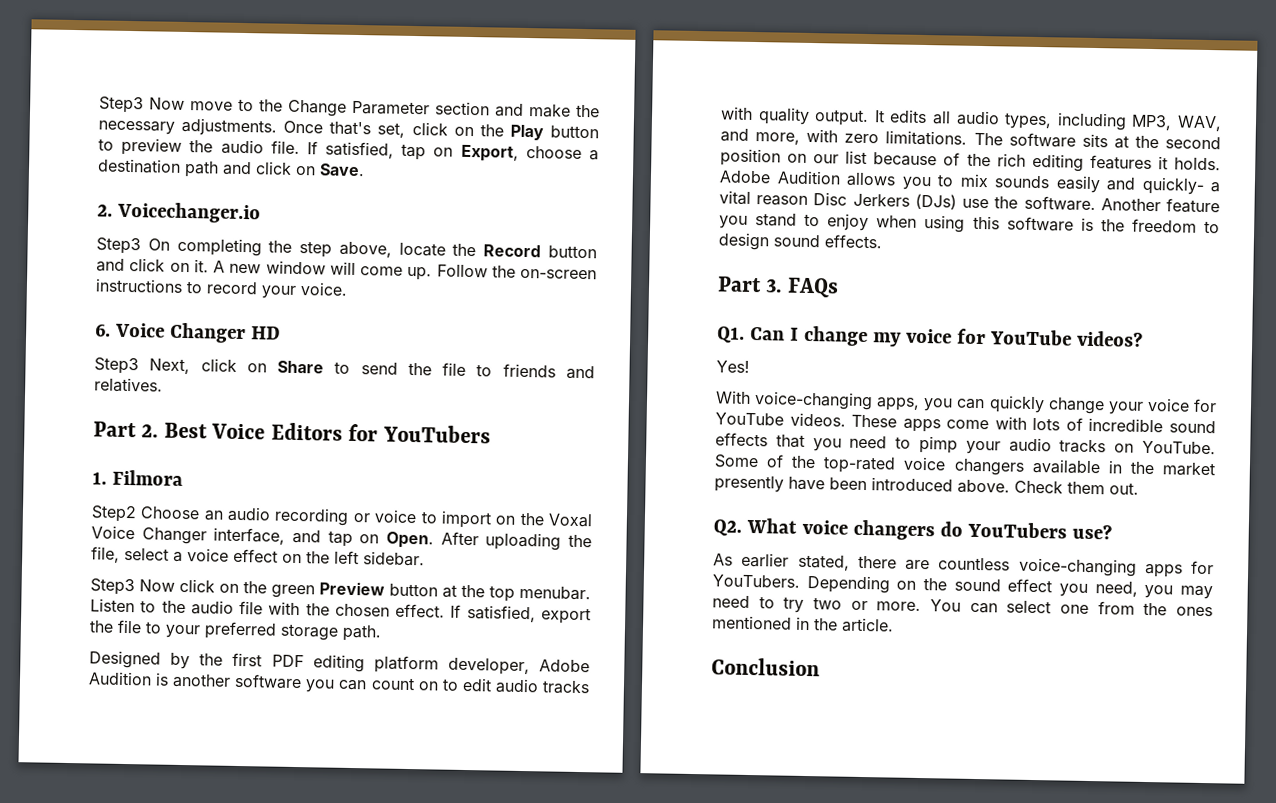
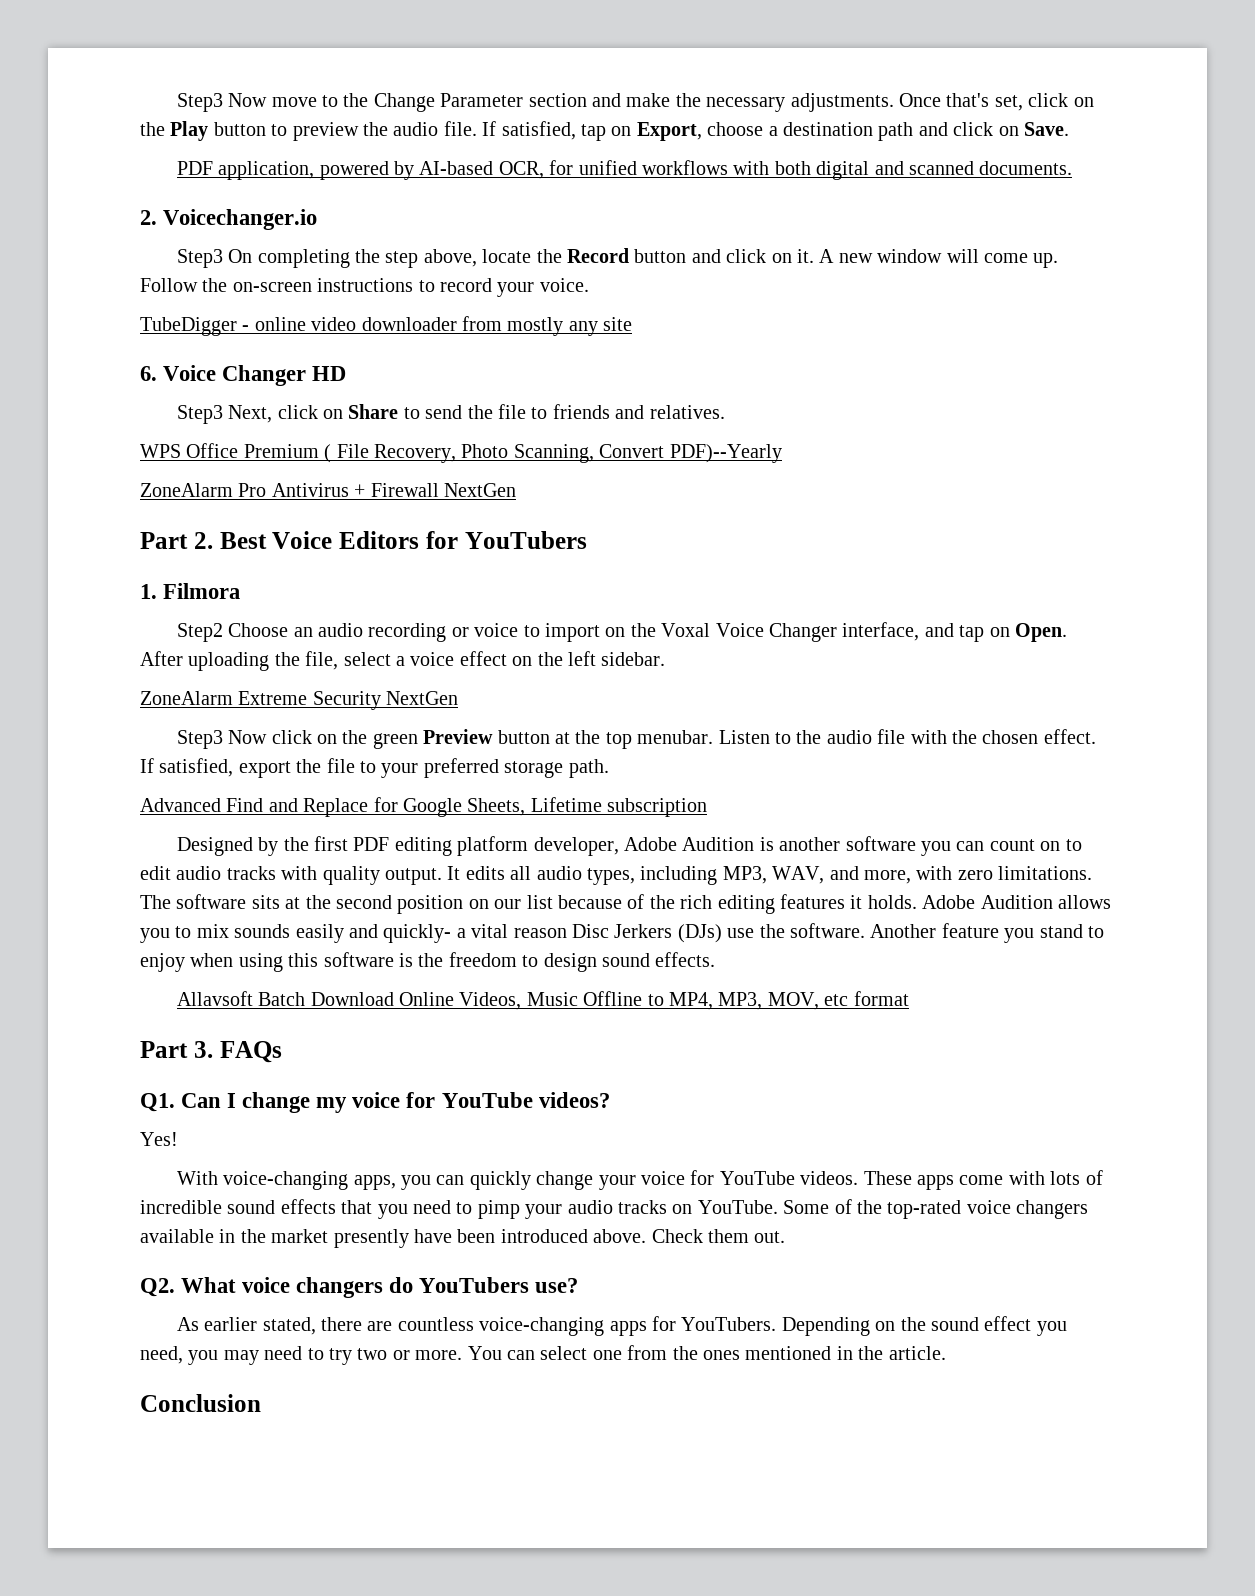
(365, 170) none -> [176,160,1073,180] // PDF application, powered by AI-based OCR, for unified workflows with both digital and scanned documents.
(348, 289) none -> [140,316,633,336] // TubeDigger - online video downloader from mostly any site
(163, 385) none -> [140,443,782,463] [140,483,516,497] // WPS Office Premium ( File Recovery, Photo Scanning, Convert PDF)--Yearly // ZoneAlarm Pro Antivirus + Firewall NextGen
(425, 559) none -> [140,691,459,710] // ZoneAlarm Extreme Security NextGen
(382, 633) none -> [140,797,708,817] // Advanced Find and Replace for Google Sheets, Lifetime subscription
(882, 241) none -> [176,991,909,1010] // Allavsoft Batch Download Online Videos, Music Offline to MP4, MP3, MOV, etc format

